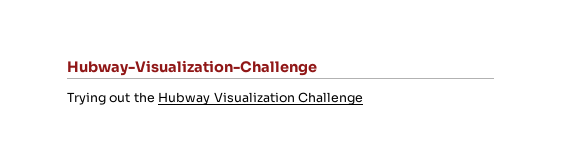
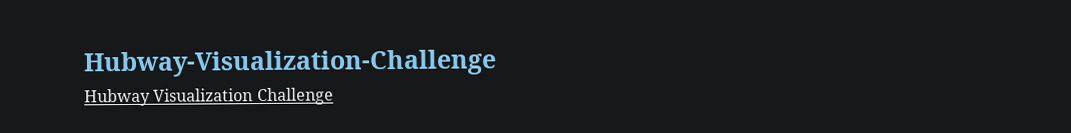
[67,92,155,105] Trying out the -> (497, 63) none

